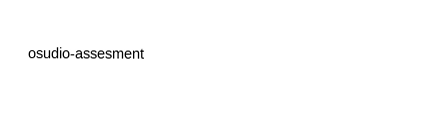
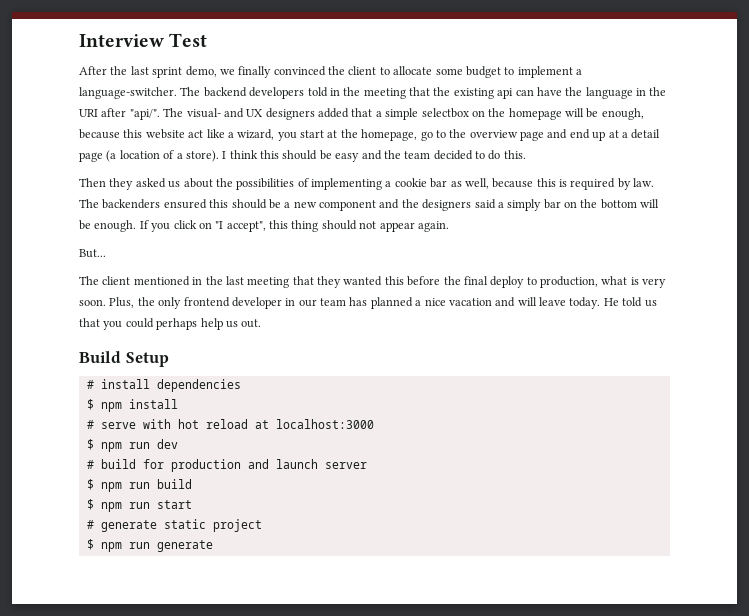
[28,47,145,59] osudio-assesment -> [79,33,208,47] [79,66,582,78] [79,87,667,99] [79,108,644,120] [79,129,661,141] [79,150,526,162] [79,178,655,190] [79,199,660,211] [79,220,449,232] [79,249,106,258] [79,276,667,288] [79,297,657,309] [79,318,262,330] [79,351,169,367] [86,379,241,392] [86,399,178,412] [86,419,374,429] [86,439,178,452] [86,459,367,472] [86,479,192,492] [86,499,192,512] [86,519,262,532] [86,539,213,552] Interview Test // After the last sprint demo, we finally convinced the client to allocate some budget to implement a language-switcher. The backend developers told in the meeting that the existing api can have the language in the URI after "api/". The visual- and UX designers added that a simple selectbox on the homepage will be enough, because this website act like a wizard, you start at the homepage, go to the overview page and end up at a detail page (a location of a store). I think this should be easy and the team decided to do this. // Then they asked us about the possibilities of implementing a cookie bar as well, because this is required by law. The backenders ensured this should be a new component and the designers said a simply bar on the bottom will be enough. If you click on "I accept", this thing should not appear again. // But... // The client mentioned in the last meeting that they wanted this before the final deploy to production, what is very soon. Plus, the only frontend developer in our team has planned a nice vacation and will leave today. He told us that you could perhaps help us out. // Build Setup // # install dependencies // $ npm install // # serve with hot reload at localhost:3000 // $ npm run dev // # build for production and launch server // $ npm run build // $ npm run start // # generate static project // $ npm run generate

